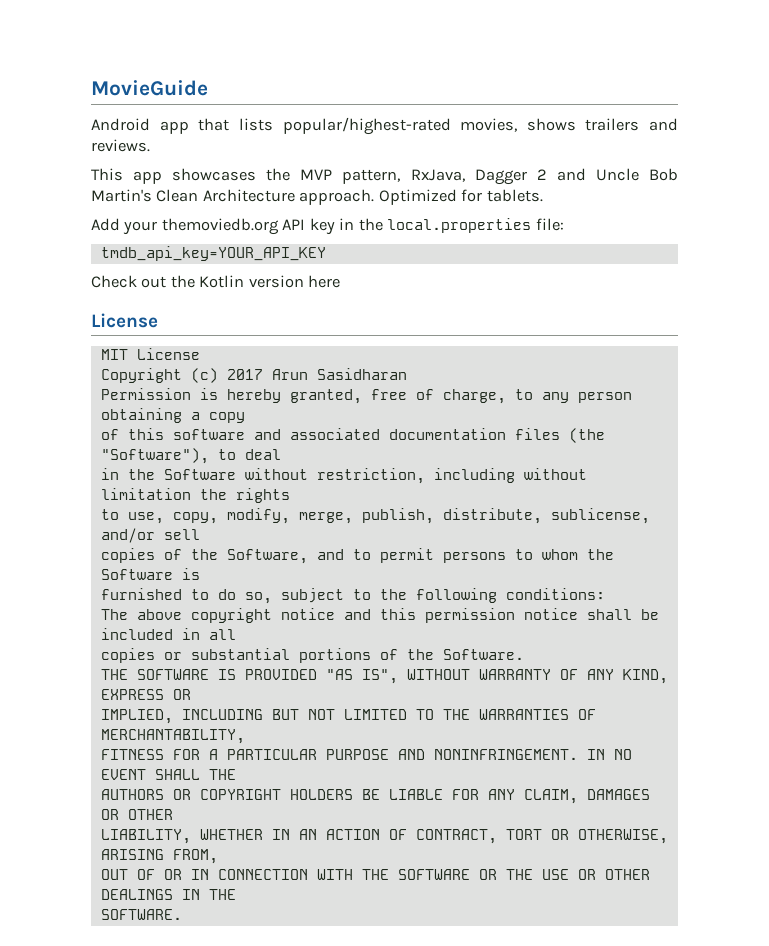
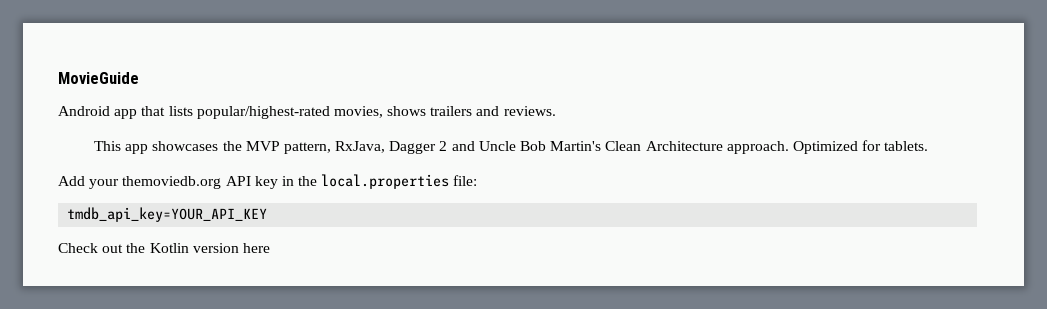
[91,313,158,328] [100,348,200,360] [100,368,407,383] [100,388,632,404] [100,408,245,423] [100,428,605,443] [100,448,281,464] [100,468,587,484] [100,488,290,503] [100,508,650,524] [100,528,200,543] [100,548,614,564] [100,568,200,580] [100,588,605,604] [100,608,659,623] [100,628,236,640] [100,648,524,663] [100,669,668,684] [100,689,191,700] [100,709,596,724] [100,729,245,744] [100,749,632,760] [100,769,236,780] [100,789,650,804] [100,809,173,820] [100,829,668,844] [100,849,218,864] [100,869,650,880] [100,889,236,900] [100,909,182,920] // License // MIT License // Copyright (c) 2017 Arun Sasidharan // Permission is hereby granted, free of charge, to any person obtaining a copy // of this software and associated documentation files (the "Software"), to deal // in the Software without restriction, including without limitation the rights // to use, copy, modify, merge, publish, distribute, sublicense, and/or sell // copies of the Software, and to permit persons to whom the Software is // furnished to do so, subject to the following conditions: // The above copyright notice and this permission notice shall be included in all // copies or substantial portions of the Software. // THE SOFTWARE IS PROVIDED "AS IS", WITHOUT WARRANTY OF ANY KIND, EXPRESS OR // IMPLIED, INCLUDING BUT NOT LIMITED TO THE WARRANTIES OF MERCHANTABILITY, // FITNESS FOR A PARTICULAR PURPOSE AND NONINFRINGEMENT. IN NO EVENT SHALL THE // AUTHORS OR COPYRIGHT HOLDERS BE LIABLE FOR ANY CLAIM, DAMAGES OR OTHER // LIABILITY, WHETHER IN AN ACTION OF CONTRACT, TORT OR OTHERWISE, ARISING FROM, // OUT OF OR IN CONNECTION WITH THE SOFTWARE OR THE USE OR OTHER DEALINGS IN THE // SOFTWARE. -> (270, 248) none

